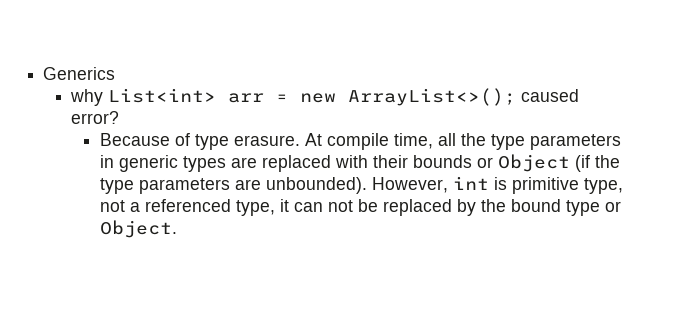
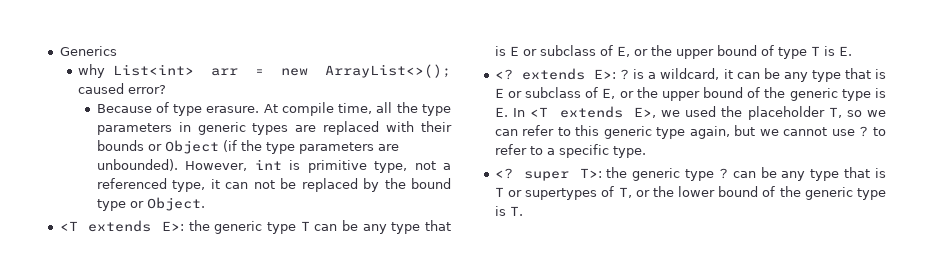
(177, 229) none -> [59,220,451,234] [494,45,852,59] [494,68,886,82] [494,87,886,101] [494,106,886,120] [494,125,886,139] [494,144,646,158] [494,167,886,181] [494,186,886,200] [494,206,523,216] // <T extends E>: the generic type T can be any type that is E or subclass of E, or the upper bound of type T is E. // <? extends E>: ? is a wildcard, it can be any type that is E or subclass of E, or the upper bound of the generic type is E. In <T extends E>, we used the placeholder T, so we can refer to this generic type again, but we cannot use ? to refer to a specific type. // <? super T>: the generic type ? can be any type that is T or supertypes of T, or the lower bound of the generic type is T.

